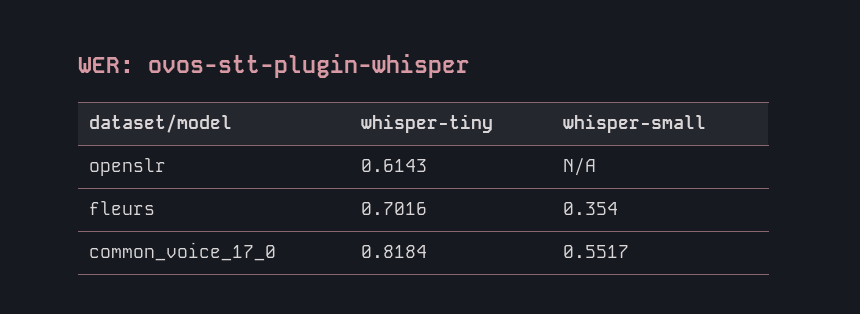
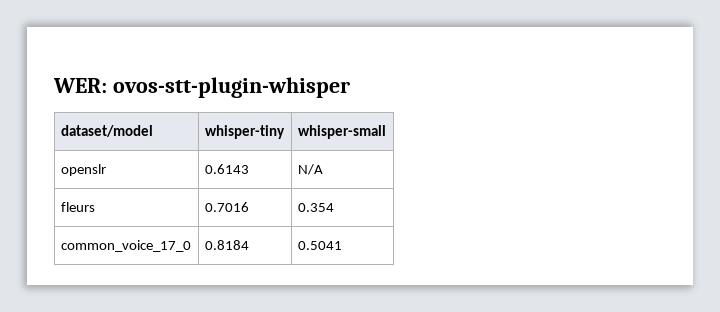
[563,245,630,258] 0.5517 -> [297,241,342,250] 0.5041

